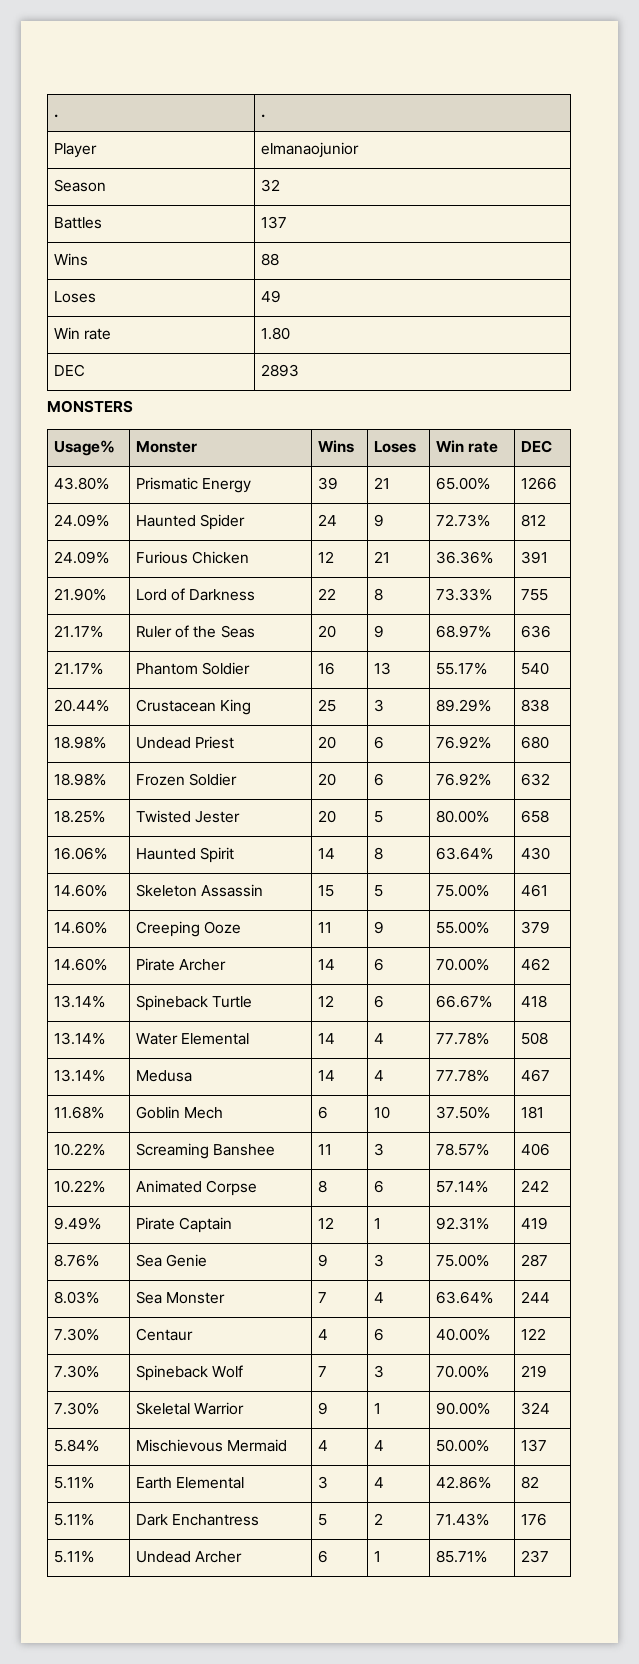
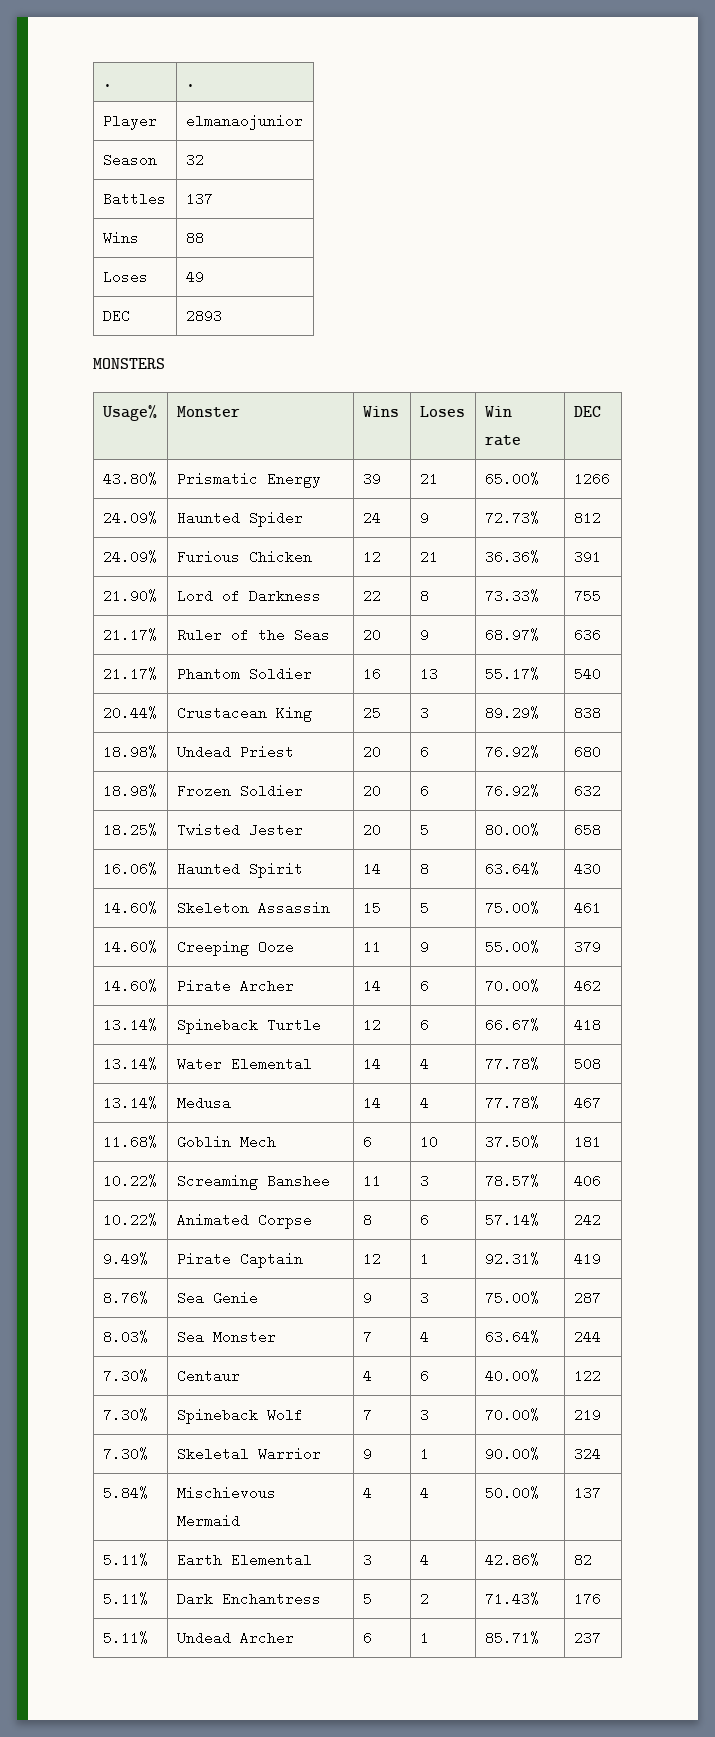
[54,327,112,340] [261,327,291,340] // Win rate | 1.80 -> (204, 277) none

